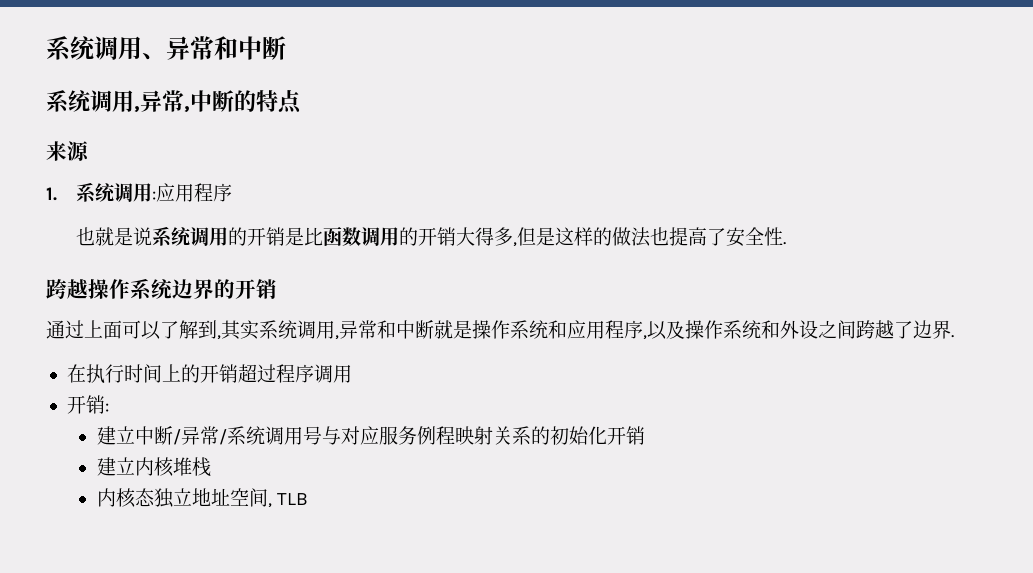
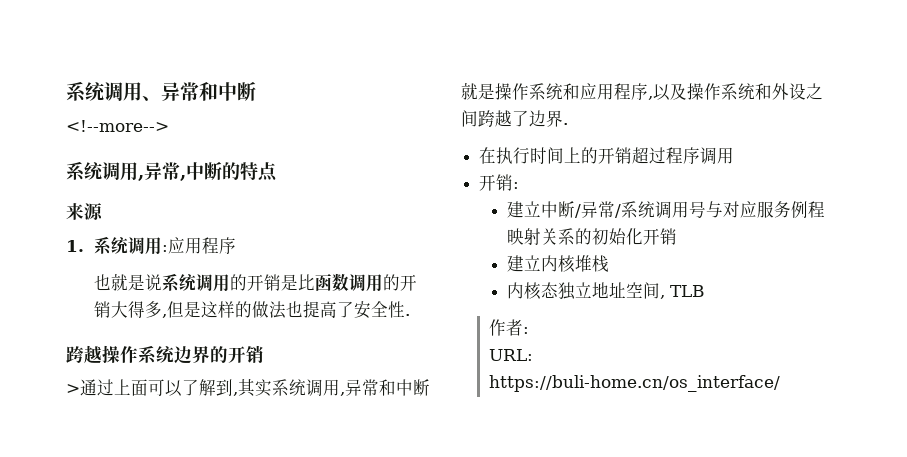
(286, 48) none -> [66,120,169,132] // <!--more-->
(277, 289) none -> [66,384,80,394] >
(308, 499) none -> [488,319,529,336] [488,349,533,361] [488,375,780,392] // 作者: // URL: https://buli-home.cn/os_interface/

